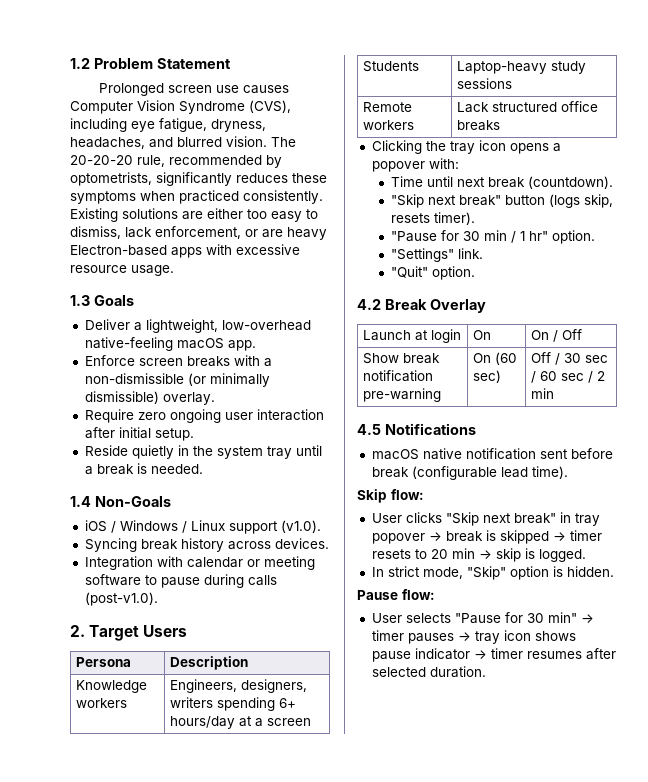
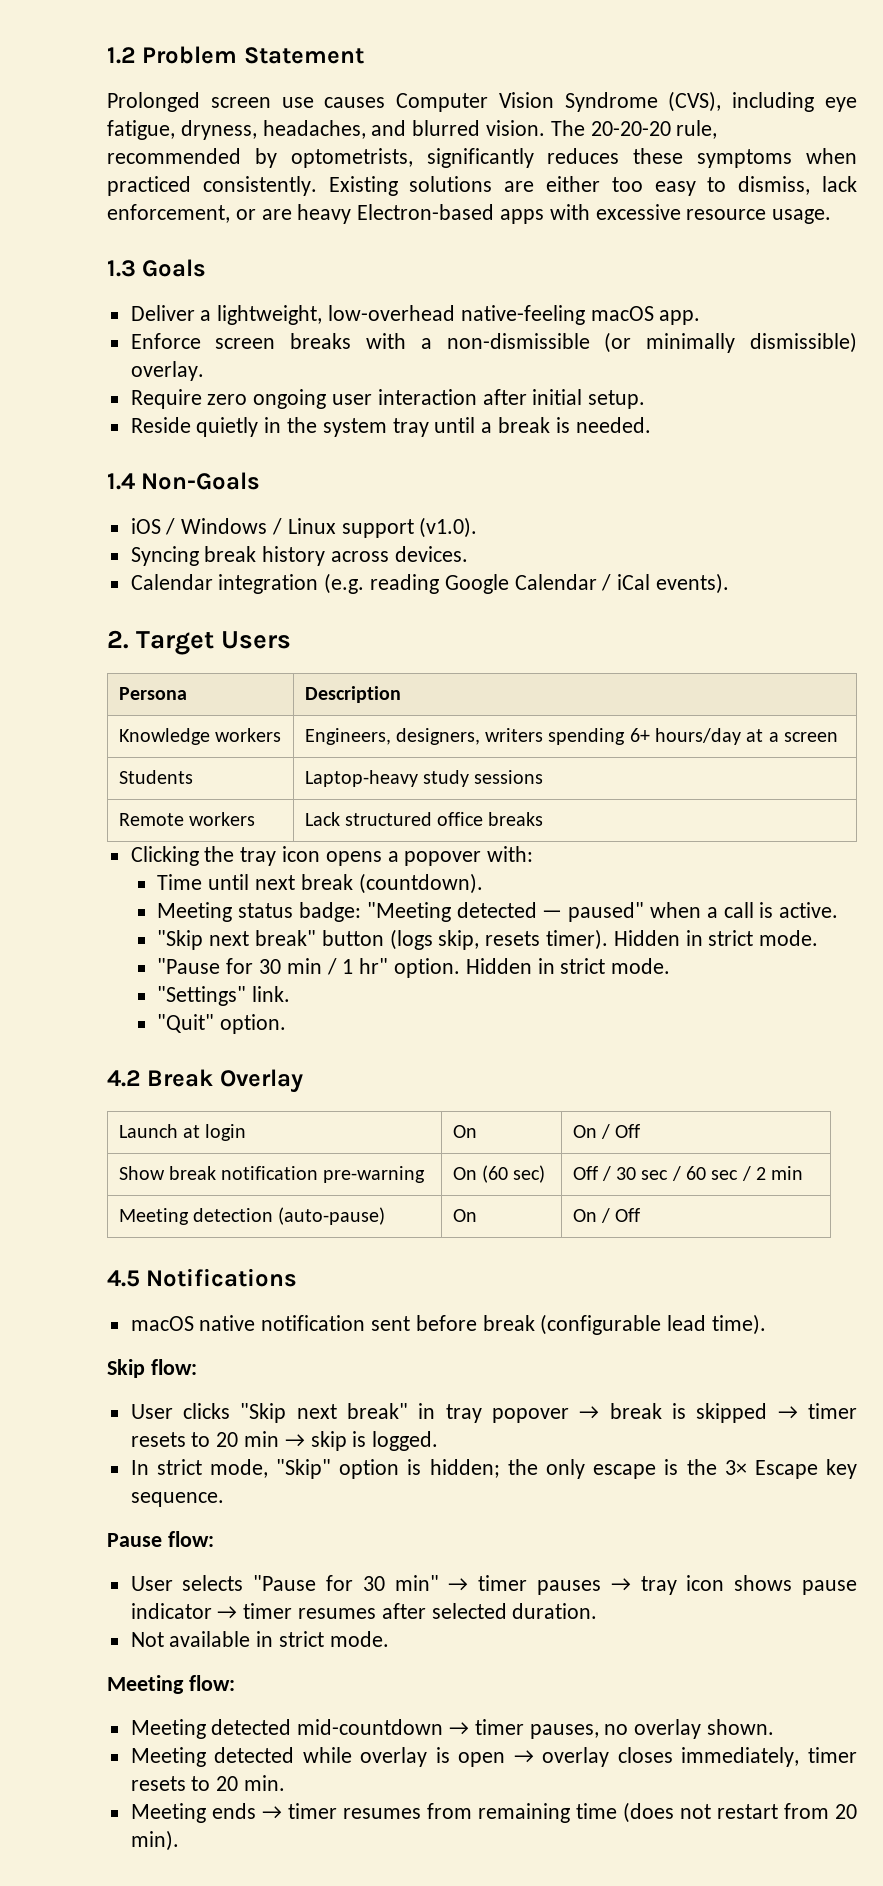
[84,556,315,570] [84,574,277,588] [84,592,158,606] Integration with calendar or meeting software to pause during calls (post-v1.0). -> [130,573,730,594] Calendar integration (e.g. reading Google Calendar / iCal events).
(613, 182) none -> [157,902,839,922] // Meeting status badge: "Meeting detected — paused" when a call is active.
(475, 218) none -> [613,930,819,946] Hidden in strict mode.
(595, 237) none -> [465,958,671,974] Hidden in strict mode.
(555, 393) none -> [118,1207,386,1225] [452,1209,477,1222] [572,1208,641,1223] // Meeting detection (auto-pause) | On | On / Off
[566,566,614,577] hidden. -> [429,1459,858,1479] [130,1492,224,1507] hidden; the only escape is the 3× Escape key sequence.
(486, 672) none -> [130,1631,389,1647] [107,1675,235,1694] [130,1719,775,1739] [130,1747,857,1767] [130,1775,286,1791] [130,1802,858,1823] [130,1830,179,1851] // Not available in strict mode. // Meeting flow: // Meeting detected mid-countdown → timer pauses, no overlay shown. // Meeting detected while overlay is open → overlay closes immediately, timer resets to 20 min. // Meeting ends → timer resumes from remaining time (does not restart from 20 min).

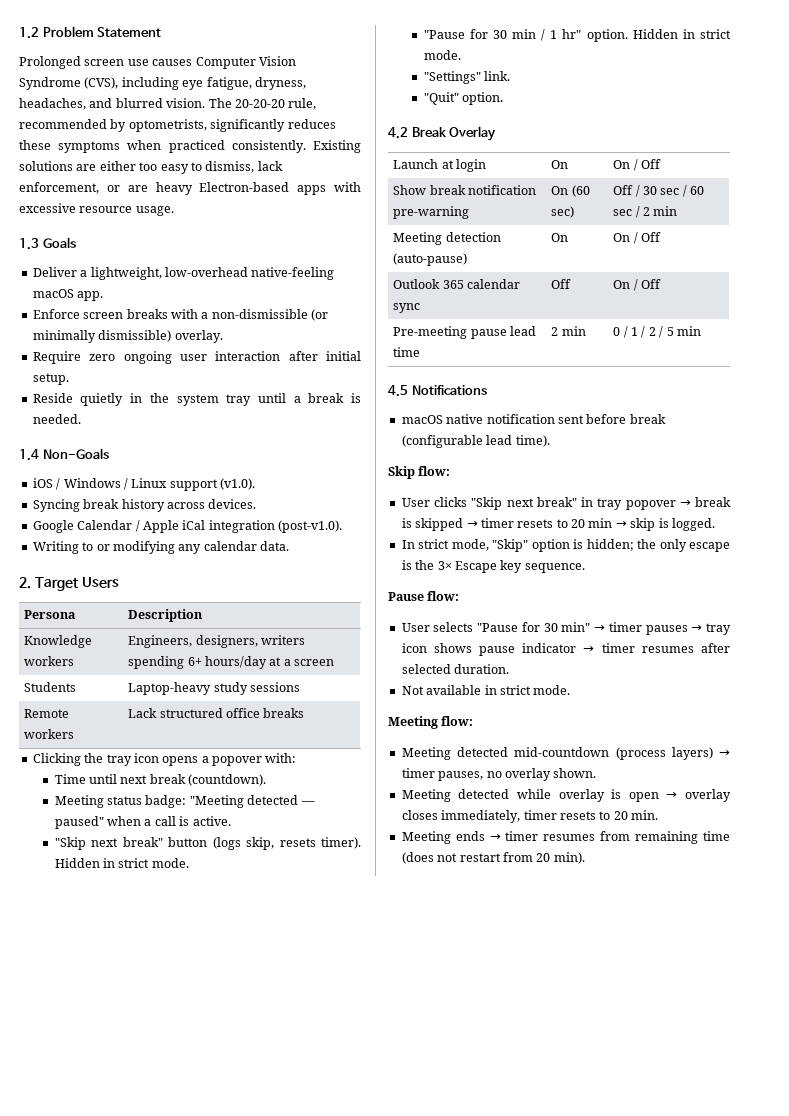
[130,573,730,594] Calendar integration (e.g. reading Google Calendar / iCal events). -> [32,520,342,533] [32,541,289,554] Google Calendar / Apple iCal integration (post-v1.0). // Writing to or modifying any calendar data.
(641, 1215) none -> [393,279,521,289] [393,303,421,313] [551,279,572,289] [613,279,662,291] [393,326,537,339] [393,347,421,357] [551,326,586,336] [613,326,701,338] // Outlook 365 calendar sync | Off | On / Off // Pre-meeting pause lead time | 2 min | 0 / 1 / 2 / 5 min
(444, 1727) none -> [615,747,713,760] (process layers)

